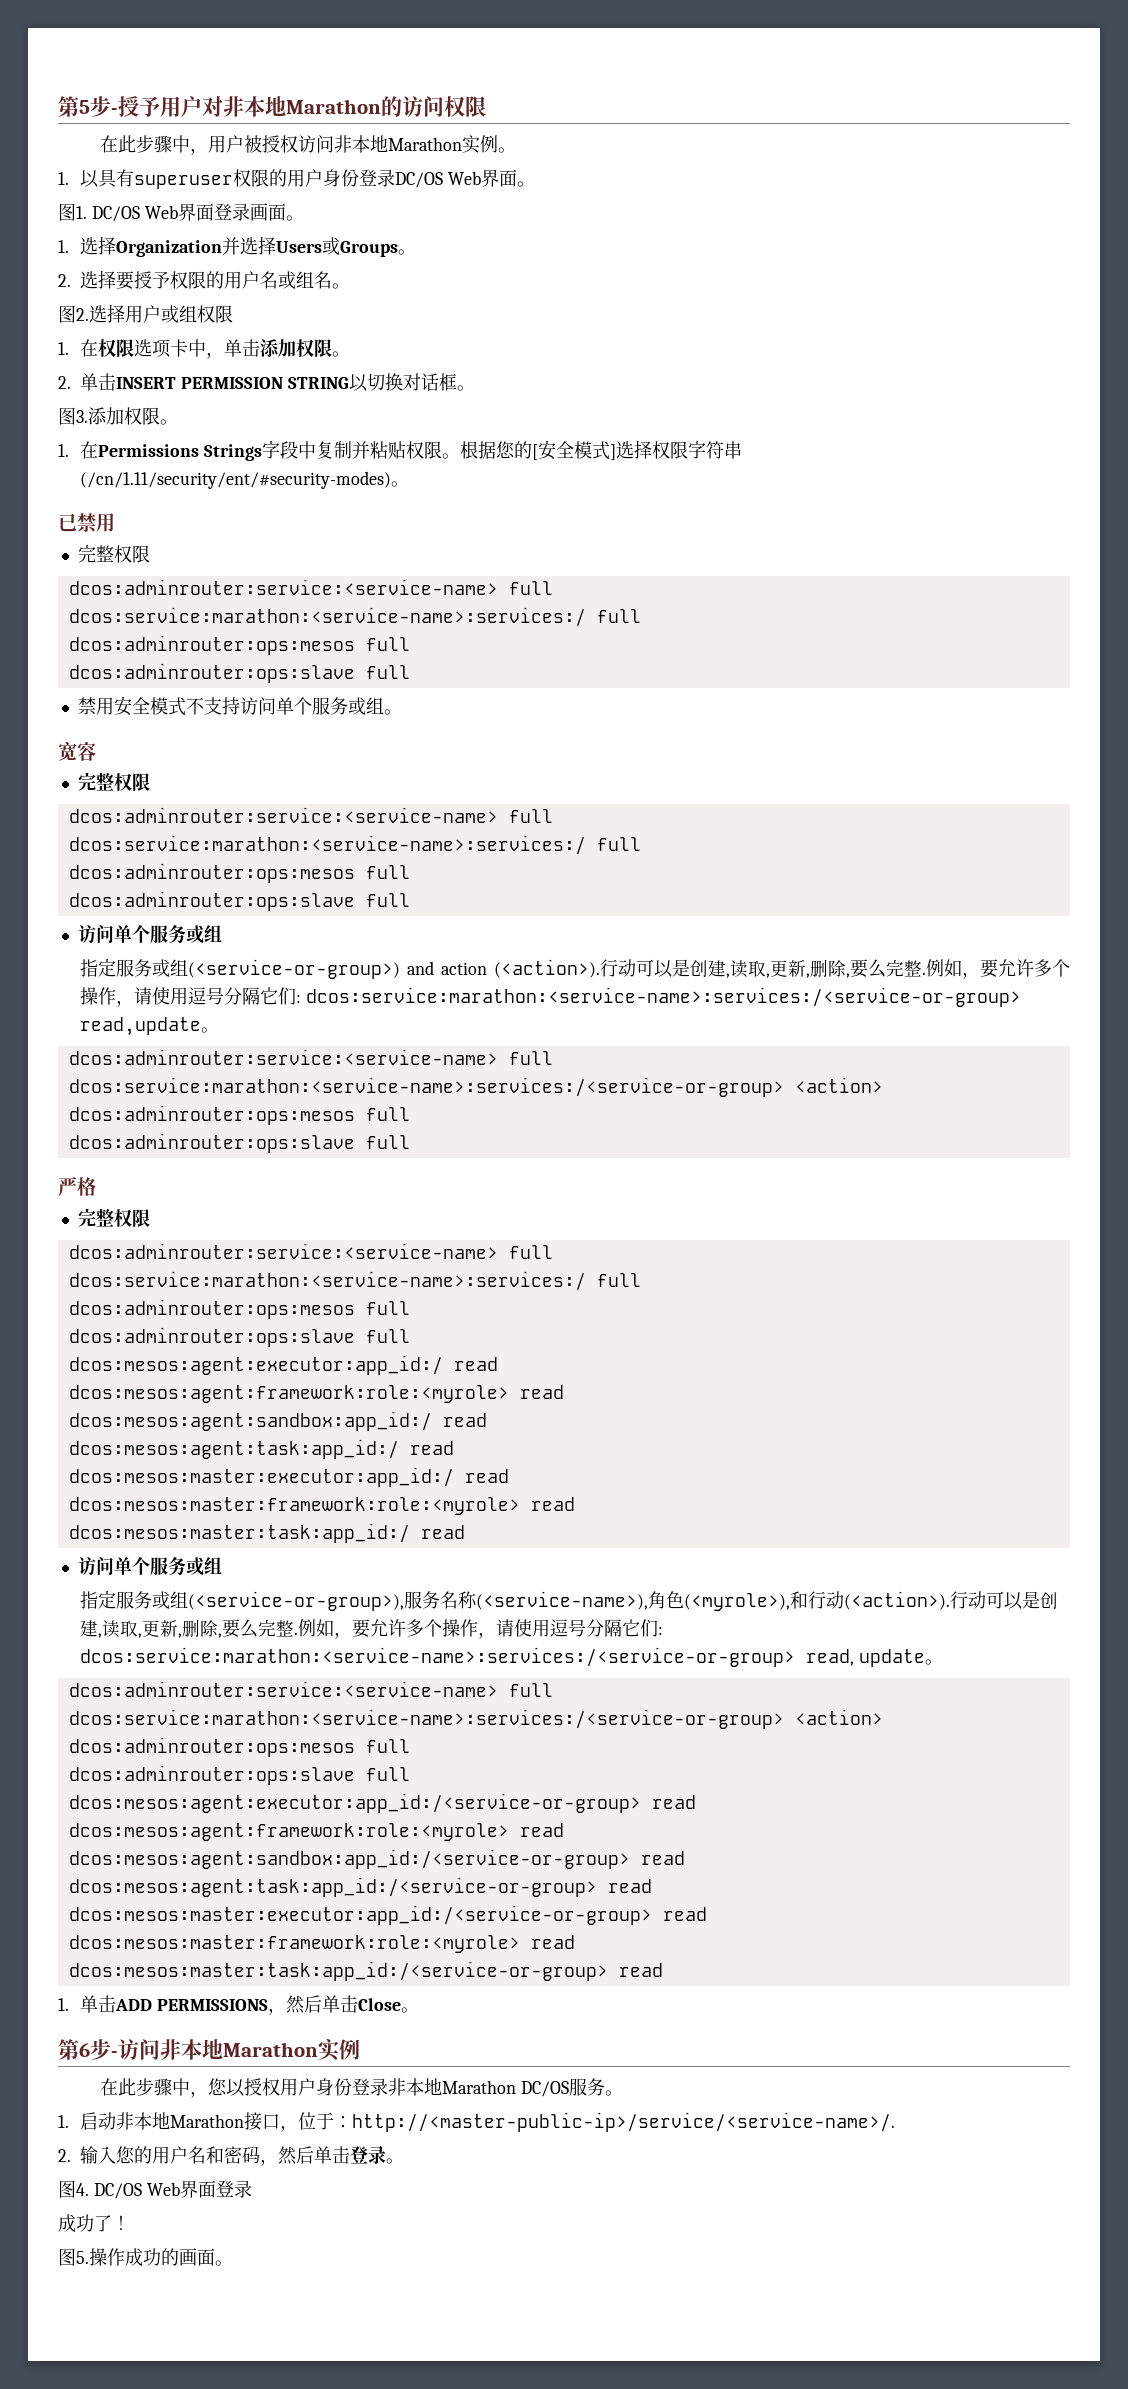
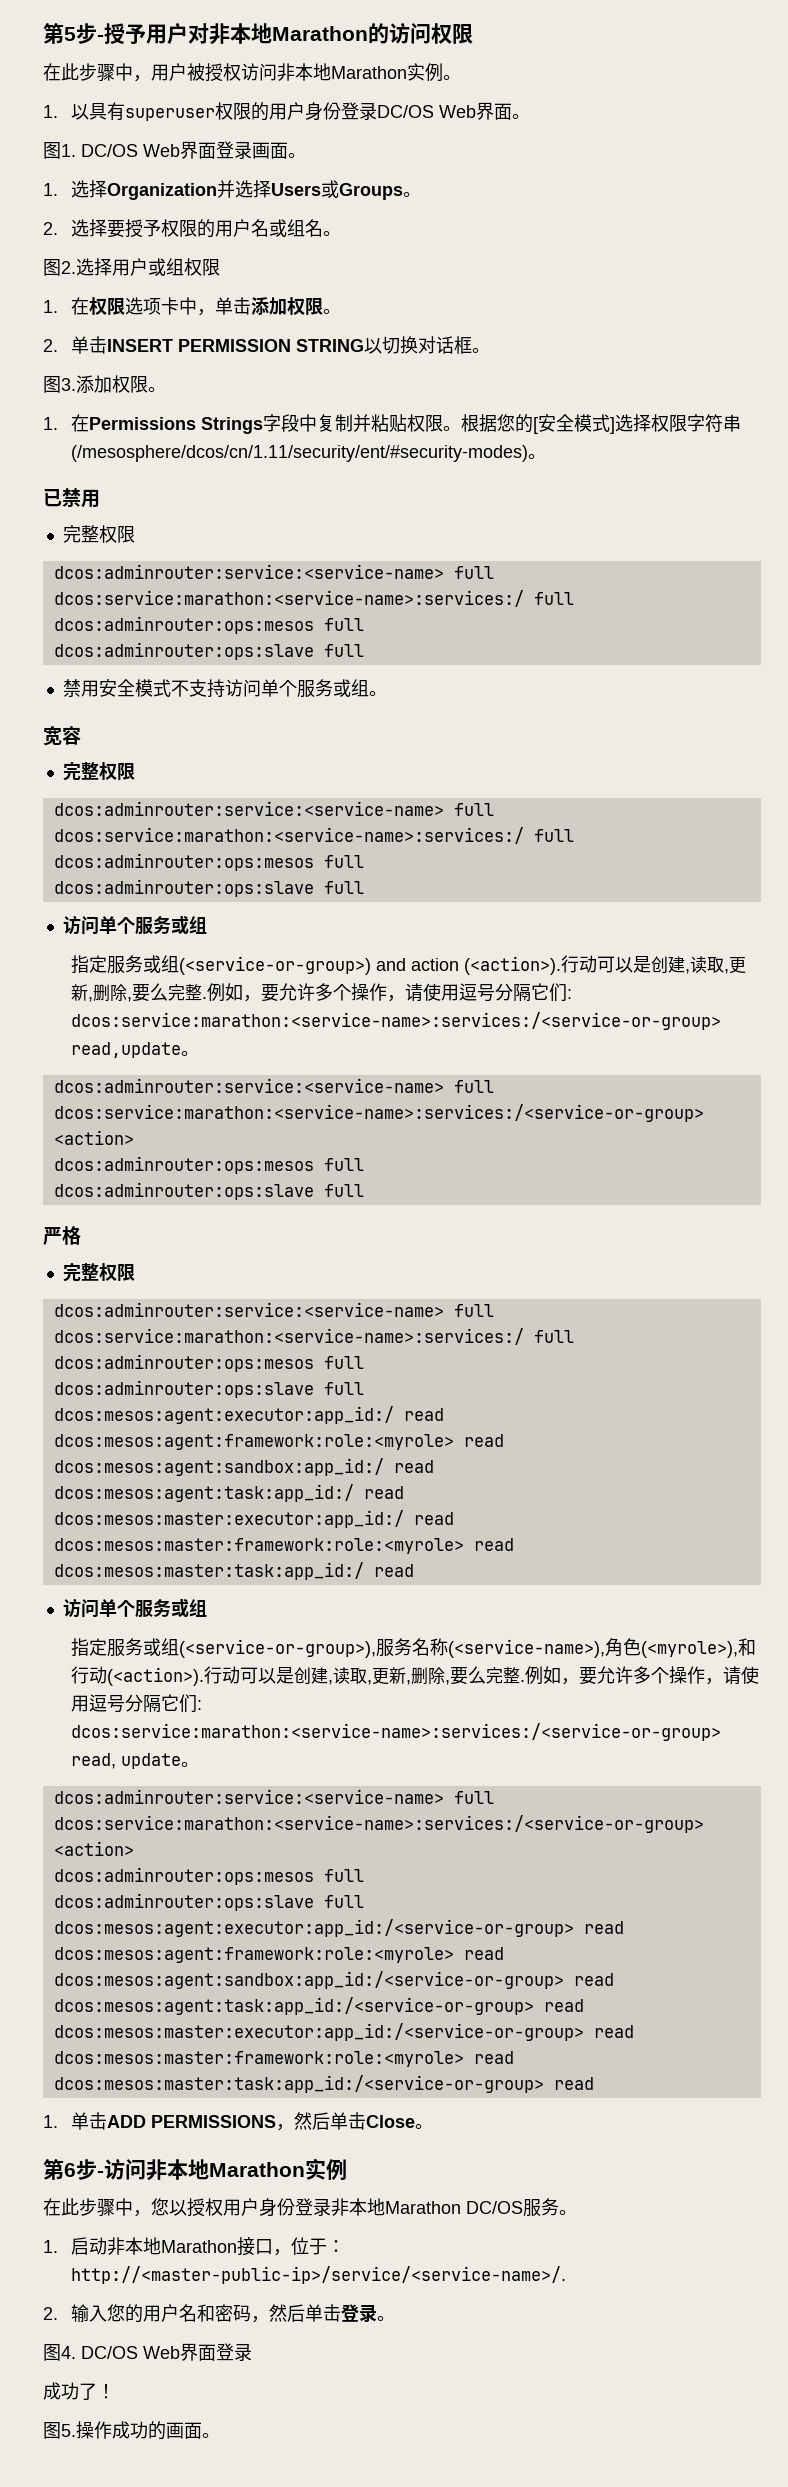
[80,471,392,489] (/cn/1.11/security/ent/#security-modes) -> [71,445,529,462] (/mesosphere/dcos/cn/1.11/security/ent/#security-modes)

